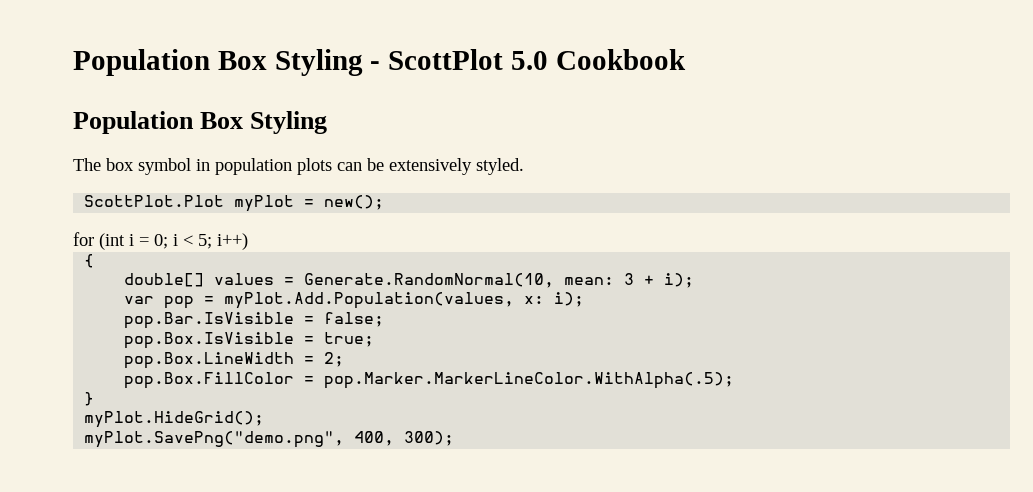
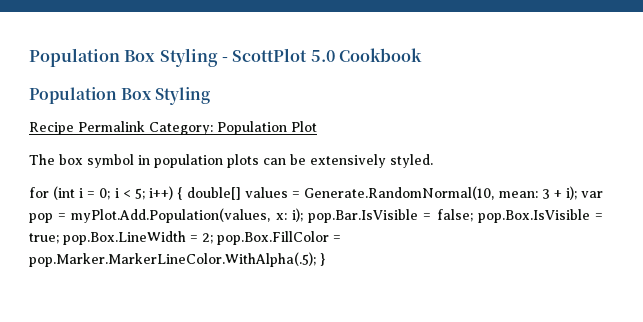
(328, 122) none -> [29,121,317,135] // Recipe Permalink Category: Population Plot
[84,195,385,212] // ScottPlot.Plot myPlot = new(); -> (433, 161) none
(248, 241) // -> (173, 193) none
(95, 261) // -> (184, 193) none
(695, 280) // -> (577, 193) none
(585, 299) // -> (303, 215) none
(385, 319) // -> (473, 215) none
(375, 339) // -> (59, 238) none
(345, 359) // -> (213, 238) none
(735, 380) // -> (316, 259) none
[84,411,265,428] [84,431,455,448] // myPlot.HideGrid(); // myPlot.SavePng("demo.png", 400, 300); -> (325, 259) none

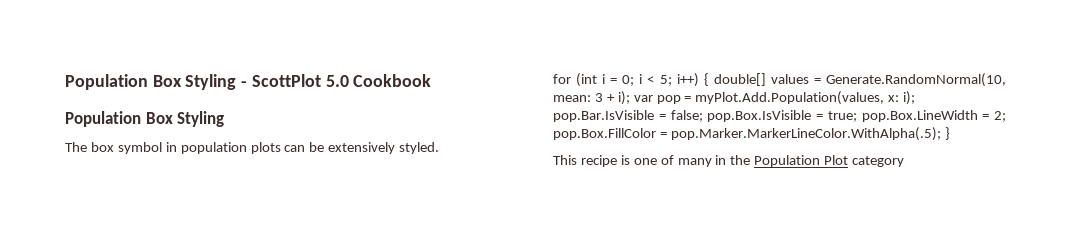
[29,121,317,135] // Recipe Permalink Category: Population Plot -> (225, 119) none
(325, 259) none -> [553,155,905,167] // This recipe is one of many in the Population Plot category

